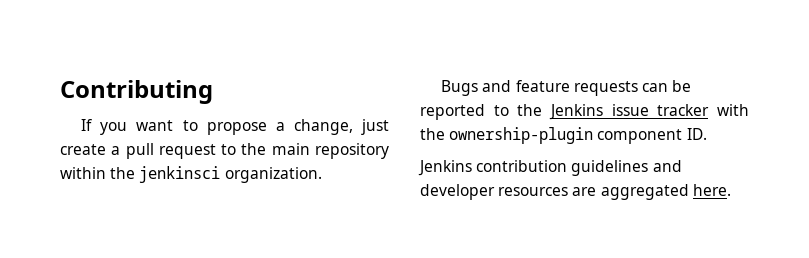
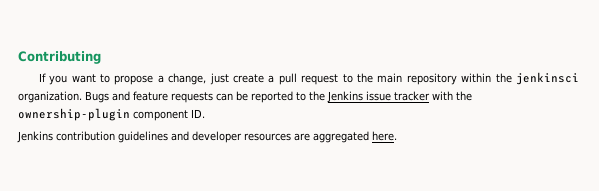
(322, 175) // -> (82, 97) none

